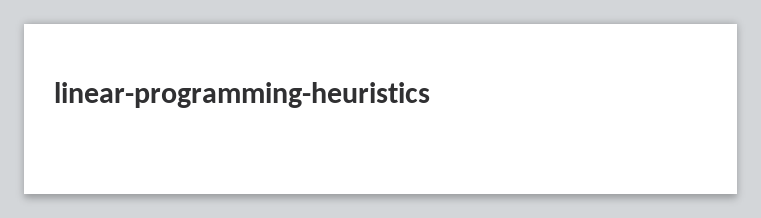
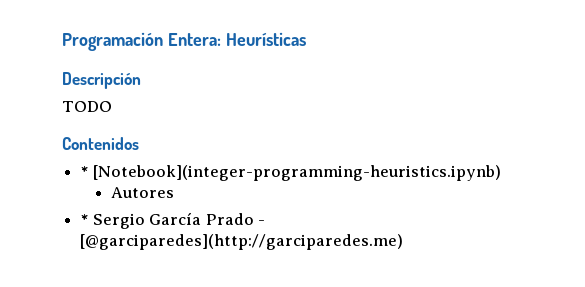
[54,82,430,108] linear-programming-heuristics -> [62,32,306,51] [62,72,141,89] [62,101,112,112] [62,137,139,150] [80,165,501,181] [110,187,174,198] [80,212,265,229] [80,234,404,250] Programación Entera: Heurísticas // Descripción // TODO // Contenidos // * [Notebook](integer-programming-heuristics.ipynb) // Autores // * Sergio García Prado - [@garciparedes](http://garciparedes.me)

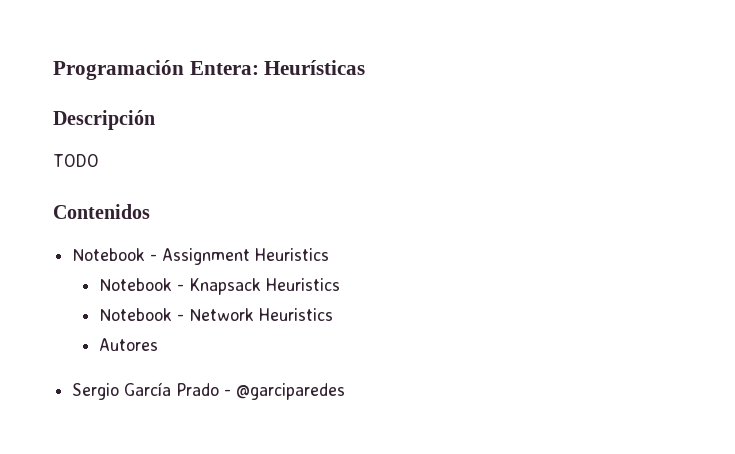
[80,165,501,181] * [Notebook](integer-programming-heuristics.ipynb) -> [72,248,330,265] [99,278,341,295] [99,308,334,321] Notebook - Assignment Heuristics // Notebook - Knapsack Heuristics // Notebook - Network Heuristics
[80,214,89,225] * -> (159, 344) none
[80,234,404,250] [@garciparedes](http://garciparedes.me) -> [236,383,346,400] @garciparedes

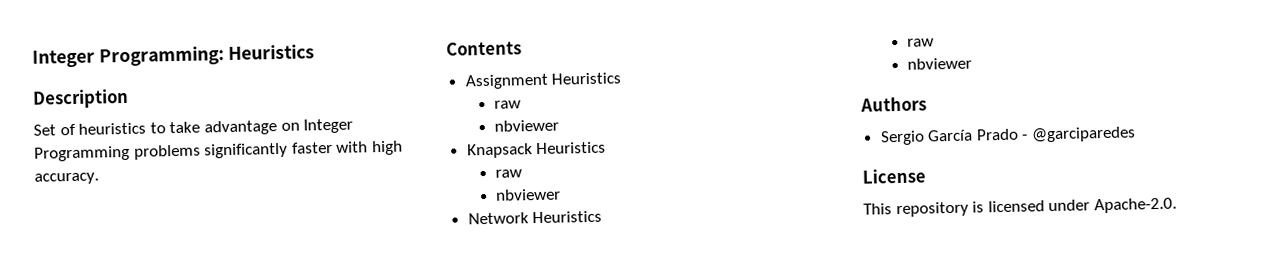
[53,60,366,80] [53,110,155,130] [53,154,99,167] [53,204,150,219] [72,248,158,261] Programación Entera: Heurísticas // Descripción // TODO // Contenidos // Notebook - -> [32,44,316,68] [32,88,129,109] [33,118,354,136] [34,140,403,162] [34,172,99,185] [446,41,522,56] Integer Programming: Heuristics // Description // Set of heuristics to take advantage on Integer Programming problems significantly faster with high accuracy. // Contents //
[99,278,185,291] Notebook - -> [494,100,522,109] [494,119,560,132] raw // nbviewer //
[99,308,185,321] Notebook - -> [495,169,523,178] [495,188,562,201] raw // nbviewer //
[99,338,159,351] Autores -> [907,38,935,47] [907,57,973,70] [860,96,927,112] raw // nbviewer // Authors
(346, 391) none -> [862,168,926,184] [863,197,1177,218] // License // This repository is licensed under Apache-2.0.

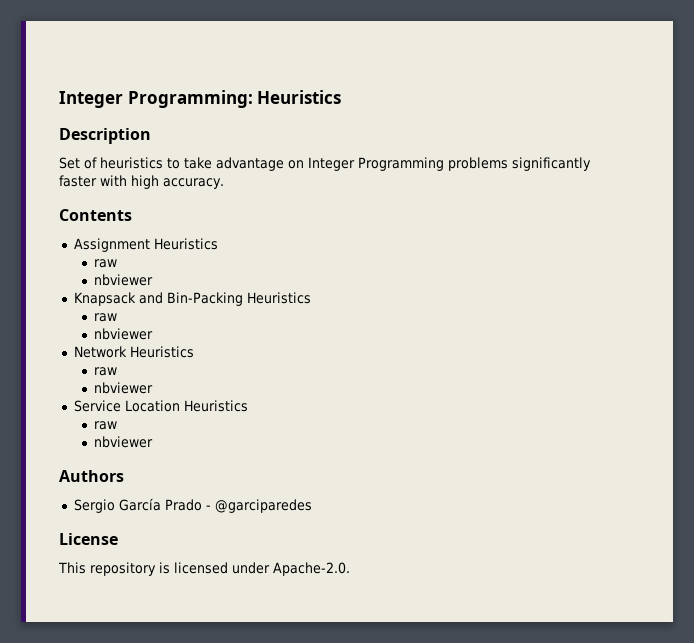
(533, 151) none -> [138,292,243,306] and Bin-Packing
(973, 63) none -> [73,400,248,412] [94,421,118,430] [94,436,154,448] // Service Location Heuristics // raw // nbviewer

